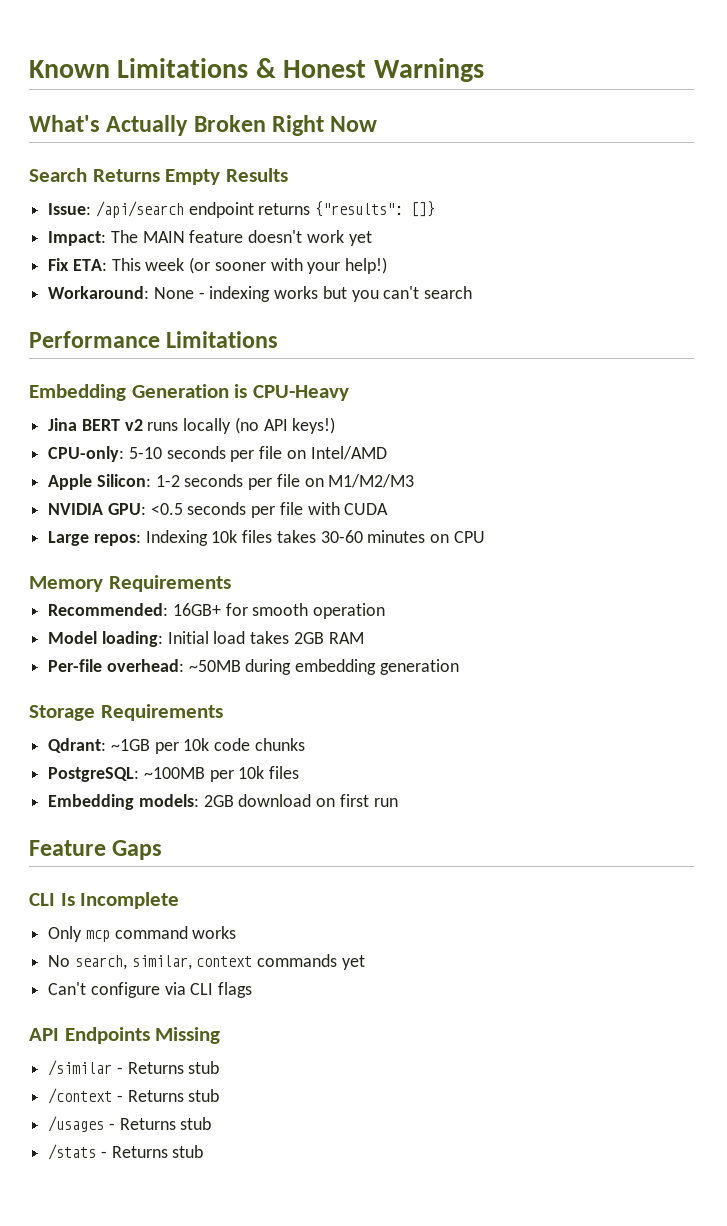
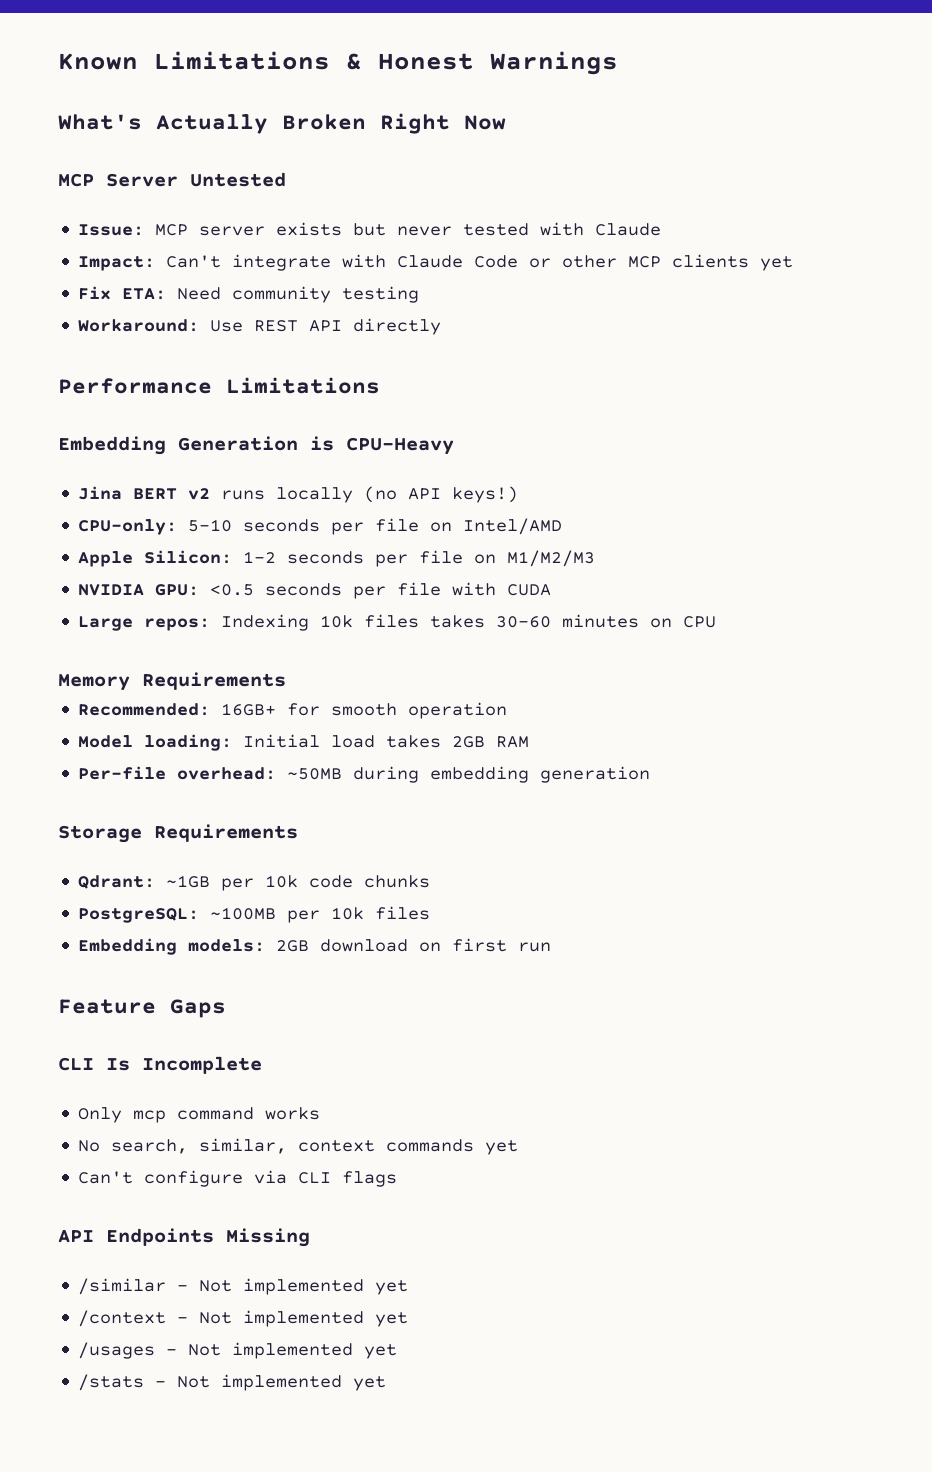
[29,168,288,185] [48,201,436,218] [48,230,372,246] [48,257,388,274] [48,286,473,302] Search Returns Empty Results // Issue: /api/search endpoint returns {"results": []} // Impact: The MAIN feature doesn't work yet // Fix ETA: This week (or sooner with your help!) // Workaround: None - indexing works but you can't search -> [58,172,286,187] [78,222,662,236] [78,254,794,271] [78,286,420,303] [78,318,442,335] MCP Server Untested // Issue: MCP server exists but never tested with Claude // Impact: Can't integrate with Claude Code or other MCP clients yet // Fix ETA: Need community testing // Workaround: Use REST API directly
[127,1061,220,1074] Returns stub -> [199,1278,409,1295] Not implemented yet
[127,1089,220,1102] Returns stub -> [199,1310,409,1327] Not implemented yet
[119,1117,212,1130] Returns stub -> [188,1342,398,1359] Not implemented yet
[111,1145,204,1158] Returns stub -> [177,1374,387,1391] Not implemented yet

